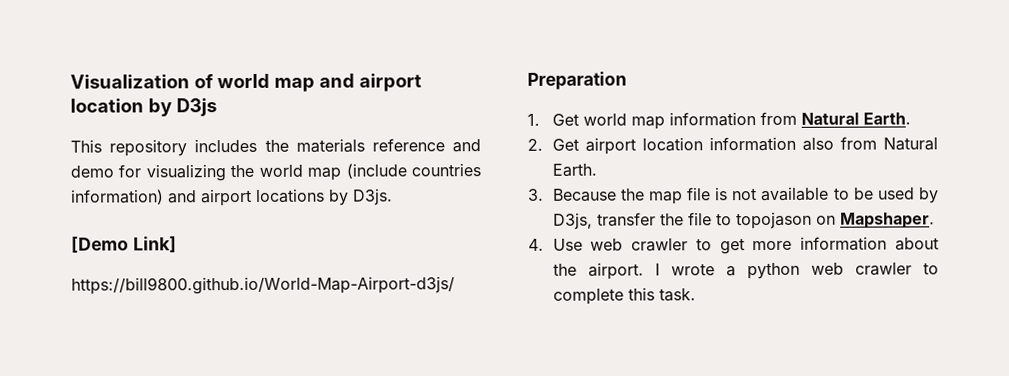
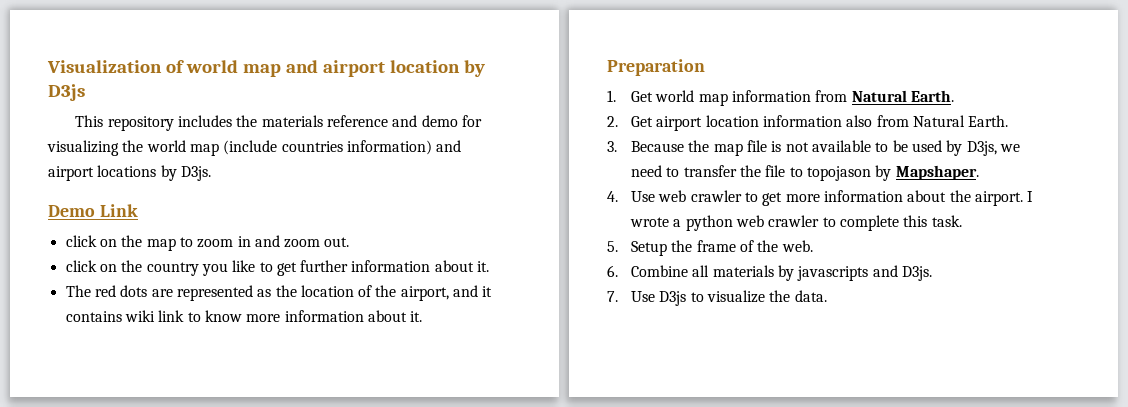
[71,236,177,253] [71,276,455,295] [Demo Link] // https://bill9800.github.io/World-Map-Airport-d3js/ -> [48,204,138,217] [65,235,350,251] [65,260,490,276] [65,285,493,301] [65,310,423,322] Demo Link // click on the map to zoom in and zoom out. // click on the country you like to get further information about it. // The red dots are represented as the location of the airport, and it contains wiki link to know more information about it.
(593, 221) none -> [999,144,1020,152] [631,165,680,177] we need to
[815,215,836,225] on -> [875,165,892,181] by
(696, 295) none -> [607,240,813,256] [607,265,933,281] [607,290,827,306] // 5. Setup the frame of the web. // 6. Combine all materials by javascripts and D3js. // 7. Use D3js to visualize the data.

